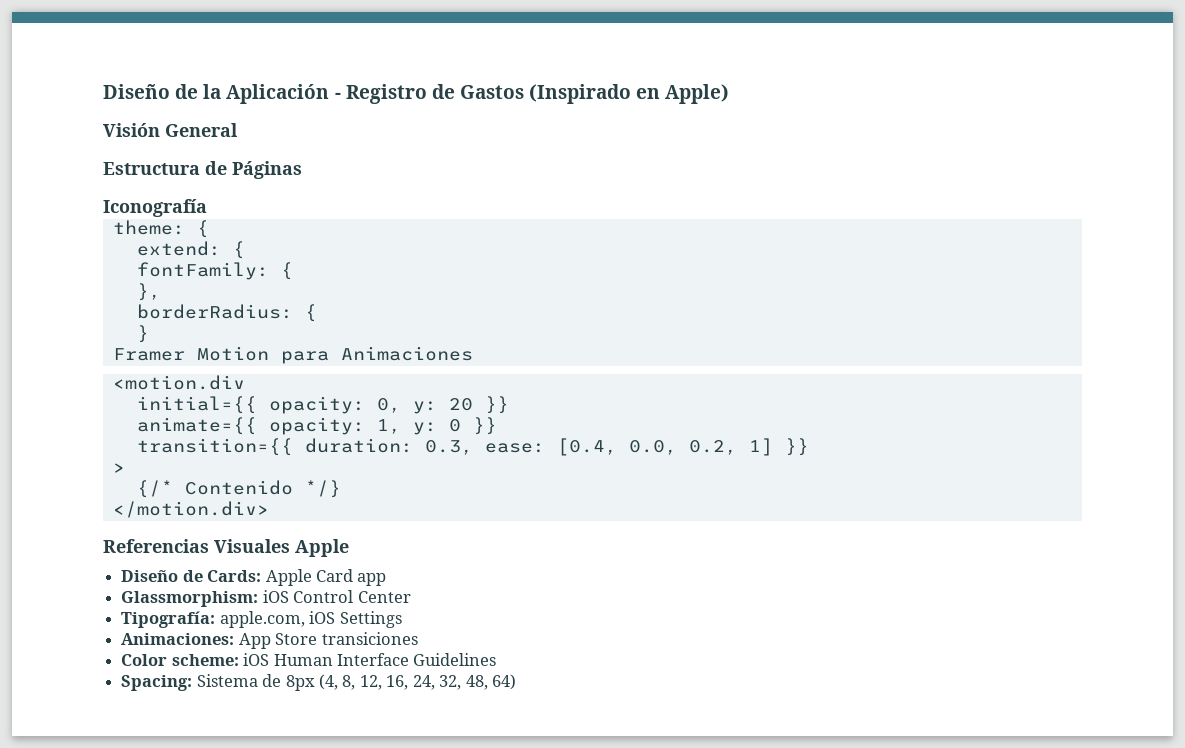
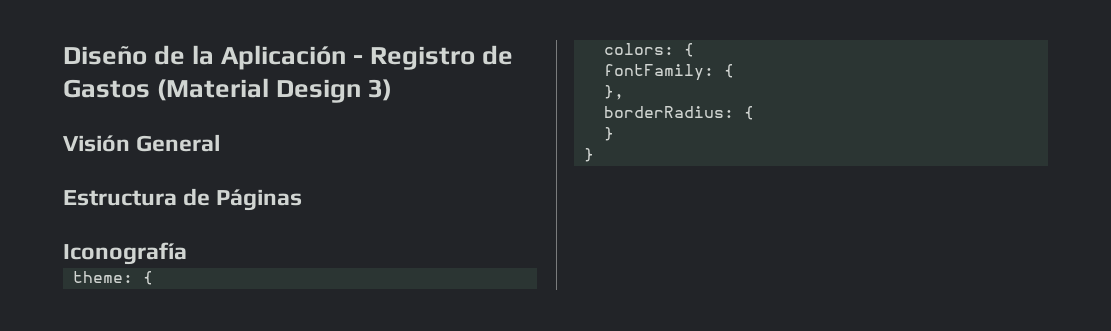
[529,84,730,104] (Inspirado en Apple) -> [157,78,393,103] (Material Design 3)
[136,241,221,256] extend: -> [603,43,674,55] colors:
[112,346,473,364] [112,375,245,390] [136,396,509,414] [136,417,497,435] [136,438,809,456] [112,463,125,473] [136,480,341,498] [112,501,269,518] [103,539,349,557] [121,569,387,586] [121,590,411,607] [121,611,402,628] [121,632,418,649] [121,653,497,666] [121,674,517,691] Framer Motion para Animaciones // <motion.div // initial={{ opacity: 0, y: 20 }} // animate={{ opacity: 1, y: 0 }} // transition={{ duration: 0.3, ease: [0.4, 0.0, 0.2, 1] }} // > // {/* Contenido */} // </motion.div> // Referencias Visuales Apple // Diseño de Cards: Apple Card app // Glassmorphism: iOS Control Center // Tipografía: apple.com, iOS Settings // Animaciones: App Store transiciones // Color scheme: iOS Human Interface Guidelines // Spacing: Sistema de 8px (4, 8, 12, 16, 24, 32, 48, 64) -> [583,148,594,162] }

